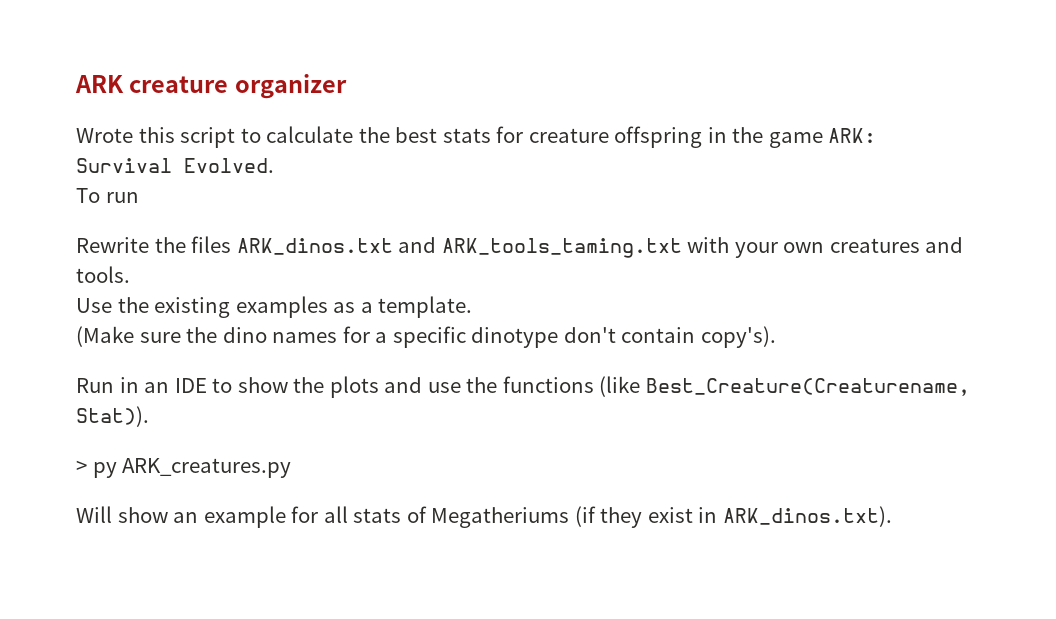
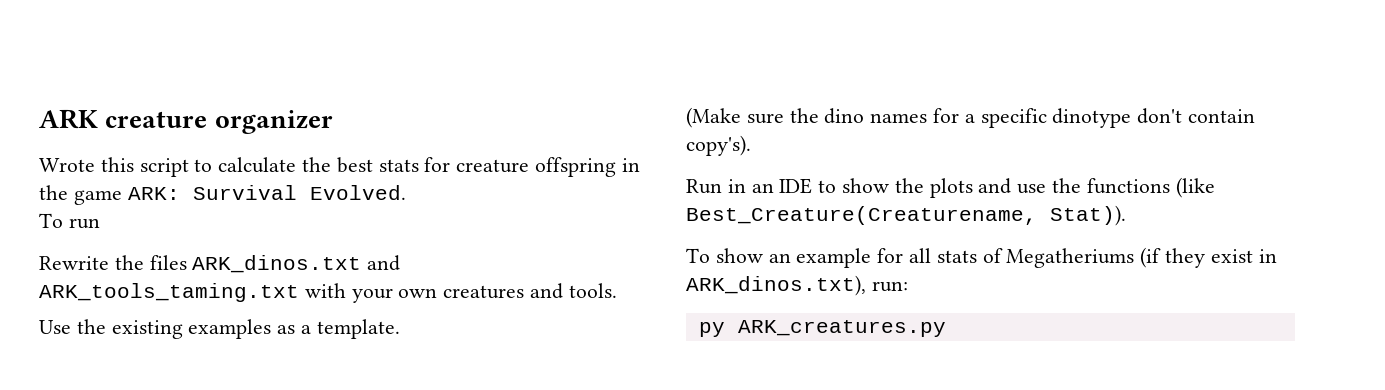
[76,458,292,478] [76,506,112,523] > py ARK_creatures.py // Will -> [686,248,710,263] To
[722,506,892,527] ARK_dinos.txt). -> [686,275,908,296] [698,320,946,337] ARK_dinos.txt), run: // py ARK_creatures.py

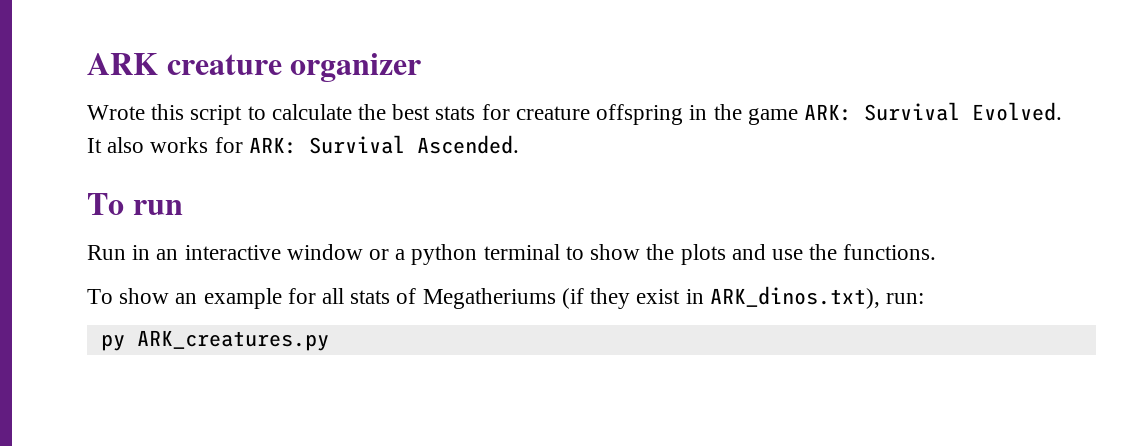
[39,213,100,229] [39,255,401,273] [39,283,617,303] [39,319,400,339] [686,107,1256,128] [686,135,751,156] [686,178,813,194] To run // Rewrite the files ARK_dinos.txt and ARK_tools_taming.txt with your own creatures and tools. // Use the existing examples as a template. // (Make sure the dino names for a specific dinotype don't contain copy's). // Run in an IDE -> [87,135,519,154] [87,193,183,215] [87,244,560,265] It also works for ARK: Survival Ascended. // To run // Run in an interactive window or a python terminal
[1086,177,1215,198] [686,205,1126,226] functions (like Best_Creature(Creaturename, Stat)). -> [843,244,937,260] functions.

